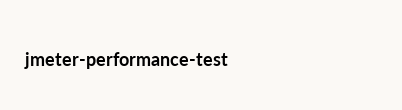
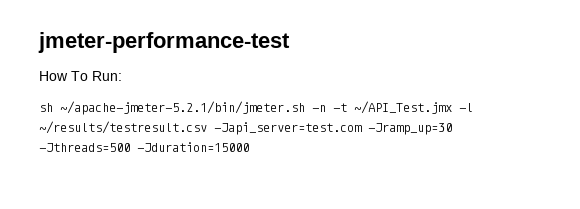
(228, 60) none -> [39,71,122,81] [39,101,473,115] [39,121,452,135] [39,142,249,152] // How To Run: // sh ~/apache-jmeter-5.2.1/bin/jmeter.sh -n -t ~/API_Test.jmx -l ~/results/testresult.csv -Japi_server=test.com -Jramp_up=30 -Jthreads=500 -Jduration=15000

